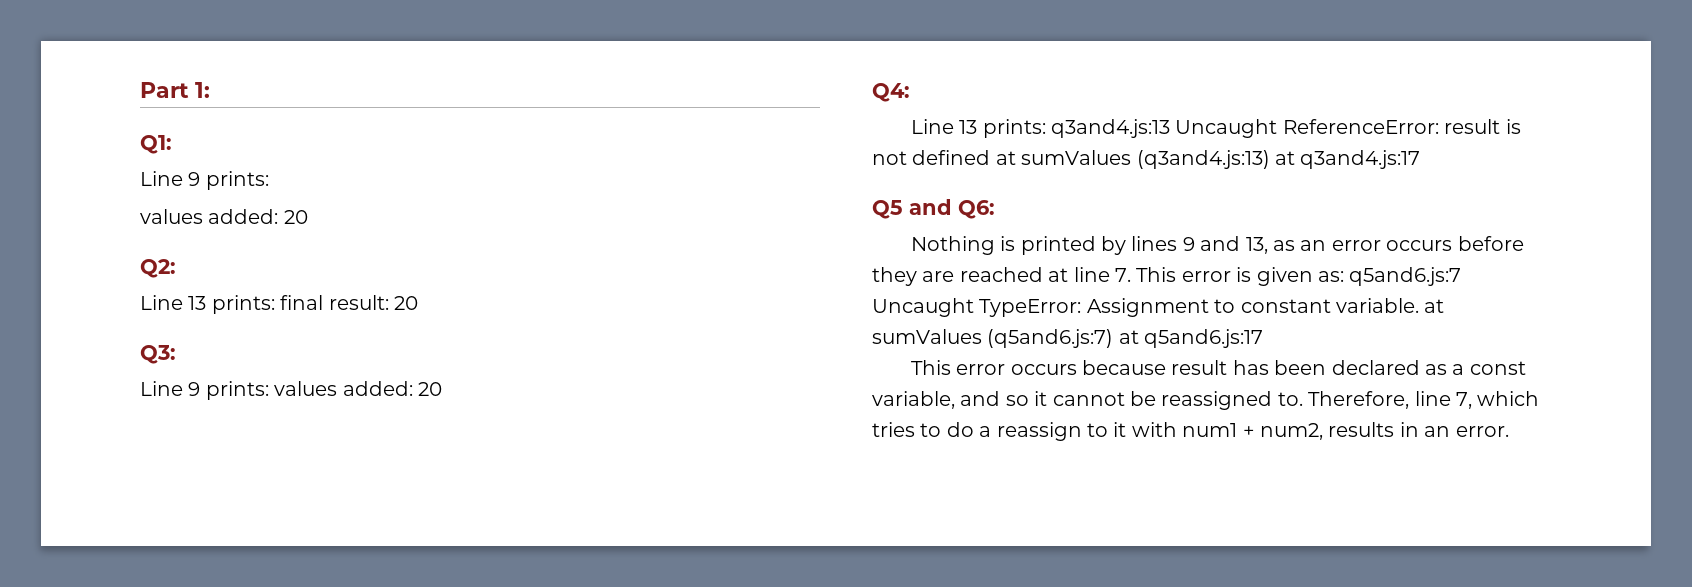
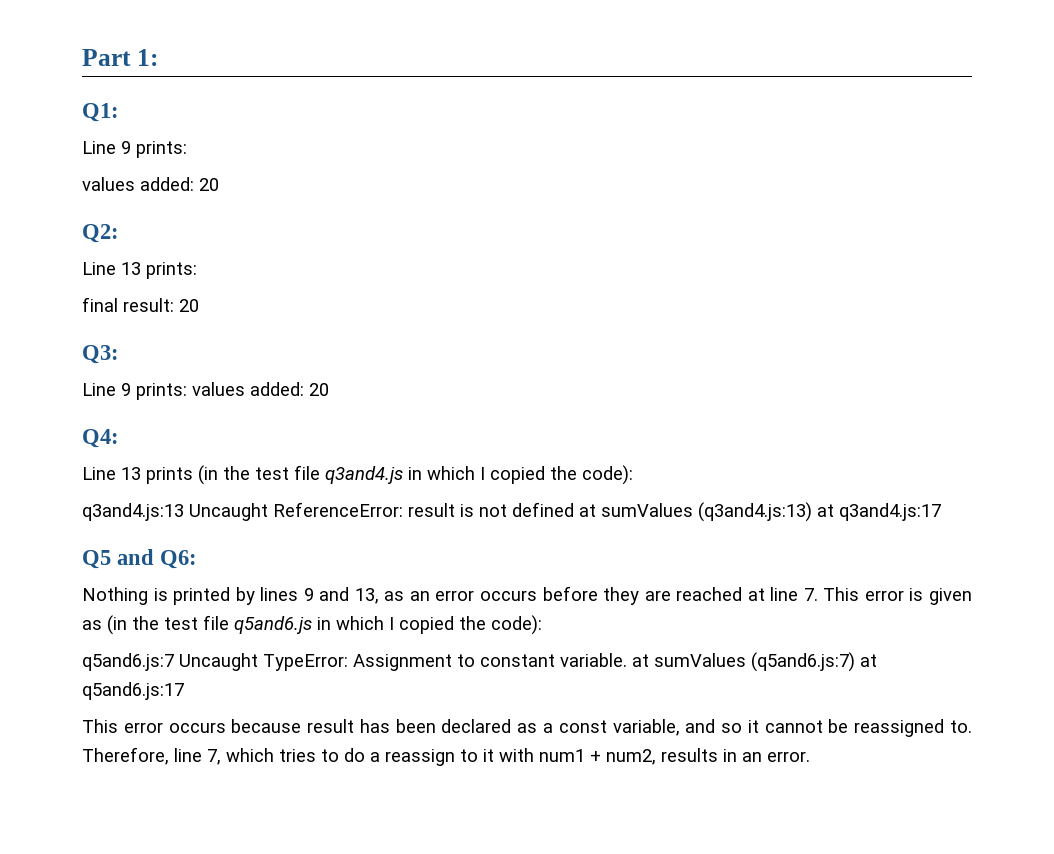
(275, 304) none -> (197, 270) //
[982,119,1046,138] prints: -> [146,465,633,485] prints (in the test file q3and4.js in which I copied the code): //
[1318,271,1344,282] as: -> [82,615,542,635] as (in the test file q5and6.js in which I copied the code): //

